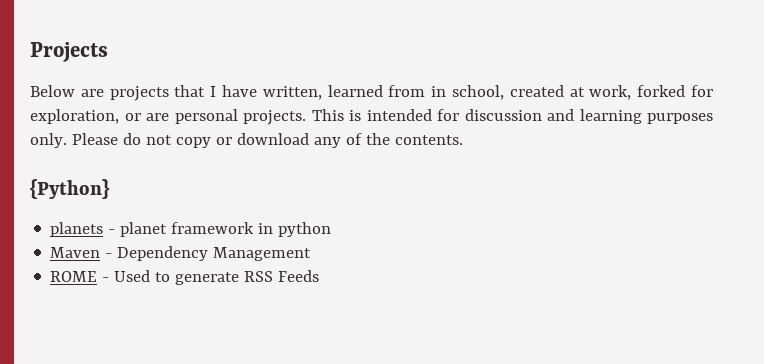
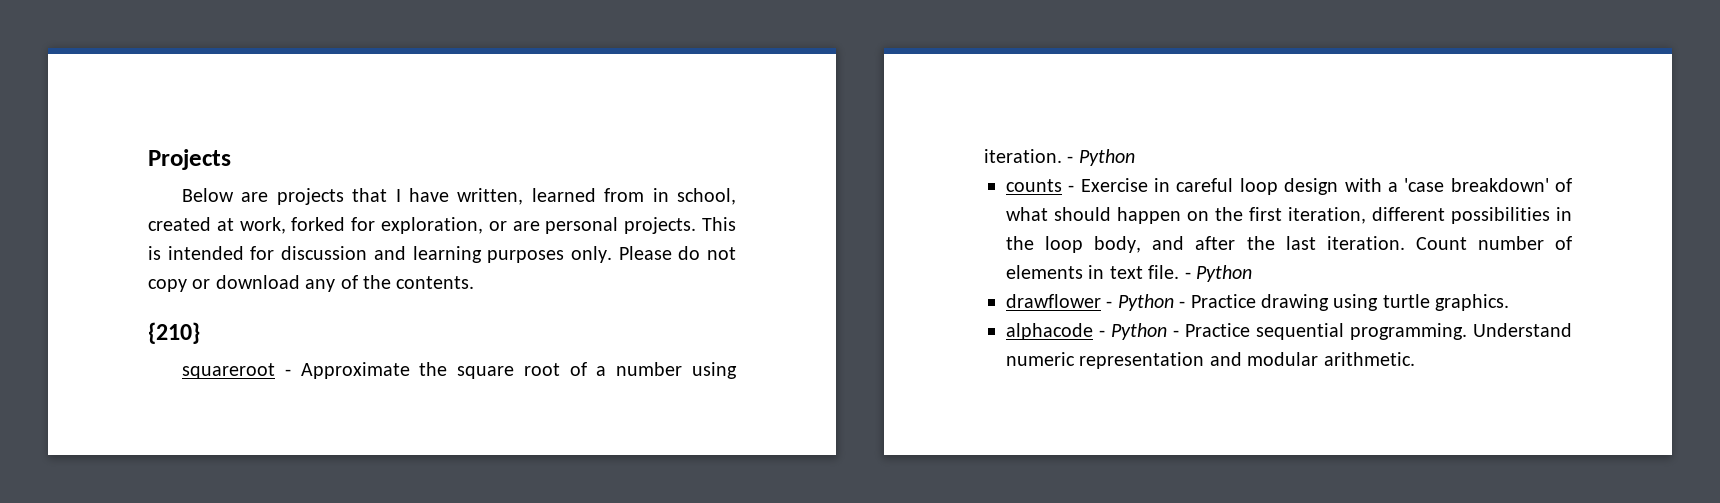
[30,179,110,199] [50,222,332,237] [50,246,312,261] [50,270,320,285] {Python} // planets - planet framework in python // Maven - Dependency Management // ROME - Used to generate RSS Feeds -> [148,322,200,344] [181,362,737,379] [984,149,1135,166] [1006,178,1572,195] [1006,207,1572,224] [1006,236,1572,253] [1006,265,1252,282] [1006,294,1510,311] [1006,323,1572,340] [1006,352,1415,369] {210} // squareroot - Approximate the square root of a number using iteration. - Python // counts - Exercise in careful loop design with a 'case breakdown' of what should happen on the first iteration, different possibilities in the loop body, and after the last iteration. Count number of elements in text file. - Python // drawflower - Python - Practice drawing using turtle graphics. // alphacode - Python - Practice sequential programming. Understand numeric representation and modular arithmetic.

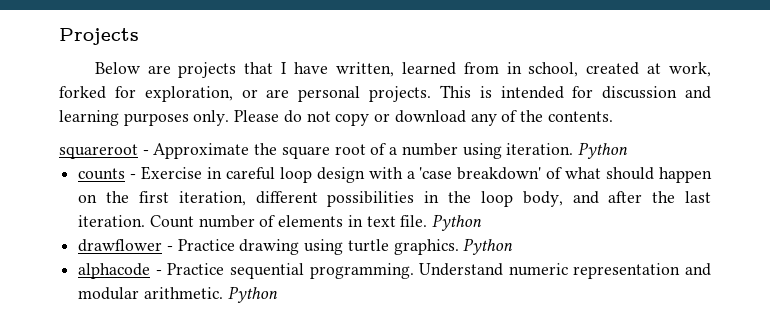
[148,322,200,344] // {210} -> (613, 116) none
[1067,156,1074,163] - -> (574, 149) none
[1184,272,1191,279] - -> (428, 221) none
[1117,294,1186,311] Python - -> (173, 248) none
(1510, 302) none -> [463,238,514,255] Python
[1111,323,1179,340] Python - -> (162, 272) none
(1415, 359) none -> [227,286,278,303] Python

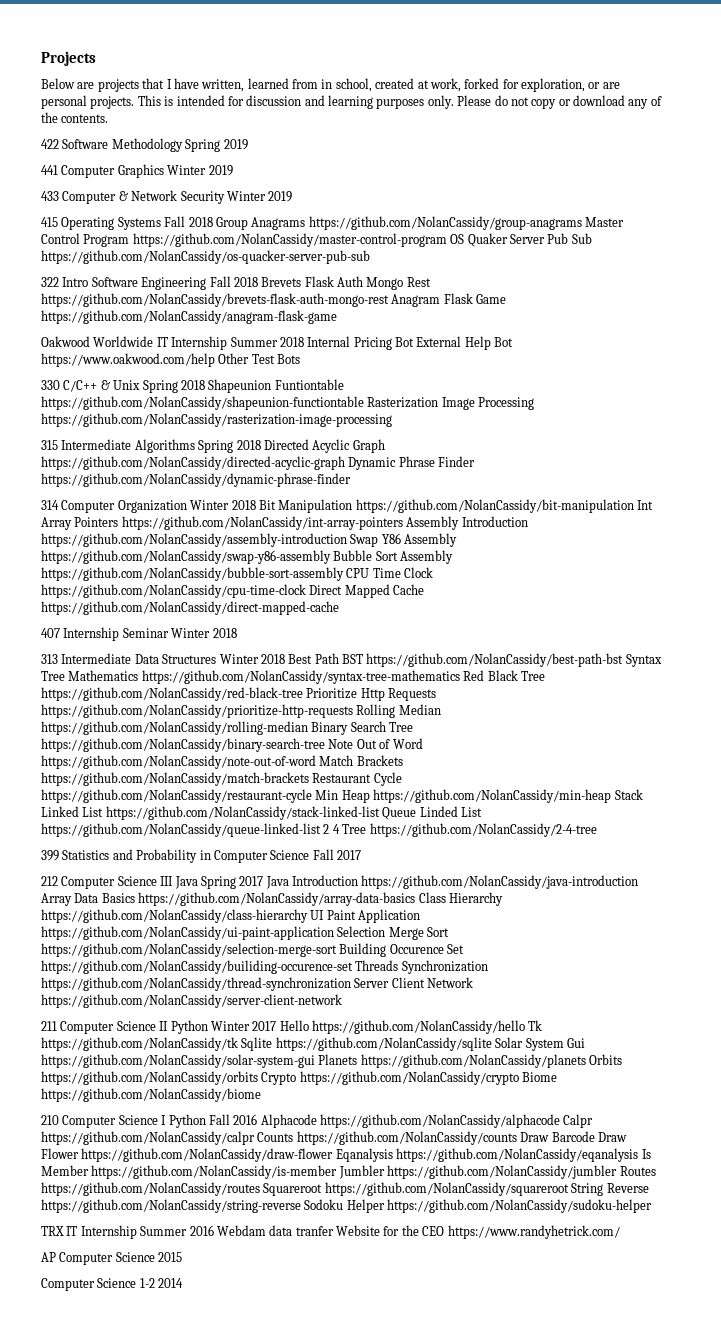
[59,142,628,159] [78,166,712,183] [78,191,712,207] [78,214,483,231] [78,238,514,255] [78,263,711,279] [78,286,278,303] squareroot - Approximate the square root of a number using iteration. Python // counts - Exercise in careful loop design with a 'case breakdown' of what should happen on the first iteration, different possibilities in the loop body, and after the last iteration. Count number of elements in text file. Python // drawflower - Practice drawing using turtle graphics. Python // alphacode - Practice sequential programming. Understand numeric representation and modular arithmetic. Python -> [41,138,248,152] [41,164,233,178] [41,190,293,204] [41,216,624,230] [41,233,592,247] [41,250,370,264] [41,276,431,290] [41,293,507,307] [41,310,337,324] [41,336,514,350] [41,353,301,367] [41,379,344,393] [41,396,535,410] [41,413,392,427] [41,439,385,453] [41,456,476,470] [41,473,351,487] [41,499,653,513] [41,516,528,530] [41,533,458,547] [41,550,454,564] [41,567,434,581] [41,584,425,598] [41,601,339,615] [41,627,237,641] [41,653,662,667] [41,670,545,684] [41,687,437,701] [41,704,441,718] [41,721,414,735] [41,738,423,752] [41,755,403,769] [41,772,402,786] [41,789,643,803] [41,806,482,820] [41,823,597,837] [41,849,361,863] [41,875,639,889] [41,892,503,906] [41,909,421,923] [41,926,450,940] [41,943,465,957] [41,960,488,974] [41,977,474,991] [41,994,342,1008] [41,1020,543,1034] [41,1037,585,1051] [41,1054,623,1068] [41,1071,558,1085] [41,1088,261,1102] [41,1114,594,1128] [41,1131,627,1145] [41,1148,651,1162] [41,1165,656,1179] [41,1182,649,1196] [41,1199,653,1213] [41,1225,620,1239] [41,1252,183,1265] [41,1278,184,1291] 422 Software Methodology Spring 2019 // 441 Computer Graphics Winter 2019 // 433 Computer & Network Security Winter 2019 // 415 Operating Systems Fall 2018 Group Anagrams https://github.com/NolanCassidy/group-anagrams Master Control Program https://github.com/NolanCassidy/master-control-program OS Quaker Server Pub Sub https://github.com/NolanCassidy/os-quacker-server-pub-sub // 322 Intro Software Engineering Fall 2018 Brevets Flask Auth Mongo Rest https://github.com/NolanCassidy/brevets-flask-auth-mongo-rest Anagram Flask Game https://github.com/NolanCassidy/anagram-flask-game // Oakwood Worldwide IT Internship Summer 2018 Internal Pricing Bot External Help Bot https://www.oakwood.com/help Other Test Bots // 330 C/C++ & Unix Spring 2018 Shapeunion Funtiontable https://github.com/NolanCassidy/shapeunion-functiontable Rasterization Image Processing https://github.com/NolanCassidy/rasterization-image-processing // 315 Intermediate Algorithms Spring 2018 Directed Acyclic Graph https://github.com/NolanCassidy/directed-acyclic-graph Dynamic Phrase Finder https://github.com/NolanCassidy/dynamic-phrase-finder // 314 Computer Organization Winter 2018 Bit Manipulation https://github.com/NolanCassidy/bit-manipulation Int Array Pointers https://github.com/NolanCassidy/int-array-pointers Assembly Introduction https://github.com/NolanCassidy/assembly-introduction Swap Y86 Assembly https://github.com/NolanCassidy/swap-y86-assembly Bubble Sort Assembly https://github.com/NolanCassidy/bubble-sort-assembly CPU Time Clock https://github.com/NolanCassidy/cpu-time-clock Direct Mapped Cache https://github.com/NolanCassidy/direct-mapped-cache // 407 Internship Seminar Winter 2018 // 313 Intermediate Data Structures Winter 2018 Best Path BST https://github.com/NolanCassidy/best-path-bst Syntax Tree Mathematics https://github.com/NolanCassidy/syntax-tree-mathematics Red Black Tree https://github.com/NolanCassidy/red-black-tree Prioritize Http Requests https://github.com/NolanCassidy/prioritize-http-requests Rolling Median https://github.com/NolanCassidy/rolling-median Binary Search Tree https://github.com/NolanCassidy/binary-search-tree Note Out of Word https://github.com/NolanCassidy/note-out-of-word Match Brackets https://github.com/NolanCassidy/match-brackets Restaurant Cycle https://github.com/NolanCassidy/restaurant-cycle Min Heap https://github.com/NolanCassidy/min-heap Stack Linked List https://github.com/NolanCassidy/stack-linked-list Queue Linded List https://github.com/NolanCassidy/queue-linked-list 2 4 Tree https://github.com/NolanCassidy/2-4-tree // 399 Statistics and Probability in Computer Science Fall 2017 // 212 Computer Science III Java Spring 2017 Java Introduction https://github.com/NolanCassidy/java-introduction Array Data Basics https://github.com/NolanCassidy/array-data-basics Class Hierarchy https://github.com/NolanCassidy/class-hierarchy UI Paint Application https://github.com/NolanCassidy/ui-paint-application Selection Merge Sort https://github.com/NolanCassidy/selection-merge-sort Building Occurence Set https://github.com/NolanCassidy/builiding-occurence-set Threads Synchronization https://github.com/NolanCassidy/thread-synchronization Server Client Network https://github.com/NolanCassidy/server-client-network // 211 Computer Science II Python Winter 2017 Hello https://github.com/NolanCassidy/hello Tk https://github.com/NolanCassidy/tk Sqlite https://github.com/NolanCassidy/sqlite Solar System Gui https://github.com/NolanCassidy/solar-system-gui Planets https://github.com/NolanCassidy/planets Orbits https://github.com/NolanCassidy/orbits Crypto https://github.com/NolanCassidy/crypto Biome https://github.com/NolanCassidy/biome // 210 Computer Science I Python Fall 2016 Alphacode https://github.com/NolanCassidy/alphacode Calpr https://github.com/NolanCassidy/calpr Counts https://github.com/NolanCassidy/counts Draw Barcode Draw Flower https://github.com/NolanCassidy/draw-flower Eqanalysis https://github.com/NolanCassidy/eqanalysis Is Member https://github.com/NolanCassidy/is-member Jumbler https://github.com/NolanCassidy/jumbler Routes https://github.com/NolanCassidy/routes Squareroot https://github.com/NolanCassidy/squareroot String Reverse https://github.com/NolanCassidy/string-reverse Sodoku Helper https://github.com/NolanCassidy/sudoku-helper // TRX IT Internship Summer 2016 Webdam data tranfer Website for the CEO https://www.randyhetrick.com/ // AP Computer Science 2015 // Computer Science 1-2 2014

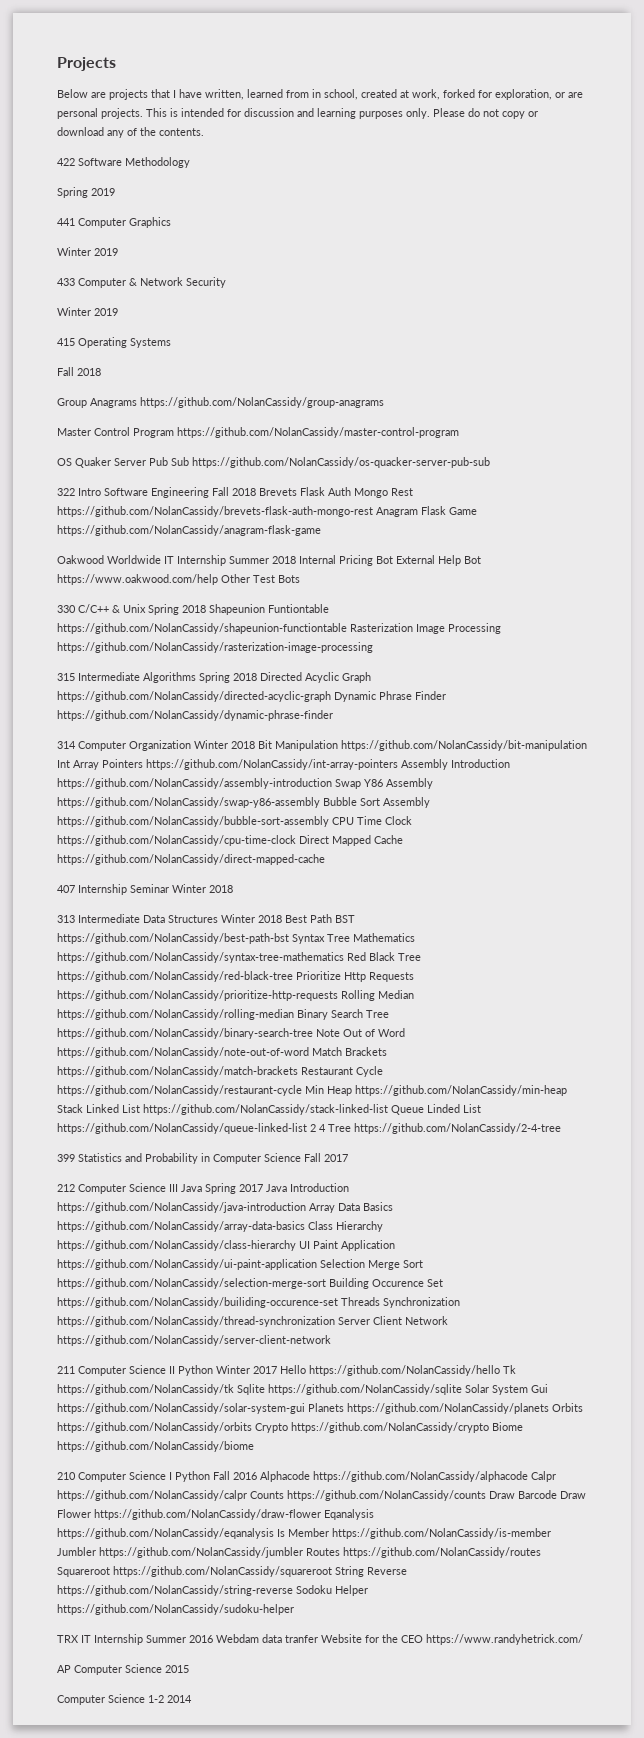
(183, 145) none -> (190, 162) //
(164, 171) none -> (171, 222) //
(225, 197) none -> (226, 282) //
[164,216,213,227] Fall 2018 -> [57,367,101,376] // Fall 2018 //
(582, 223) none -> (384, 402) //
(447, 240) none -> (459, 432) //

